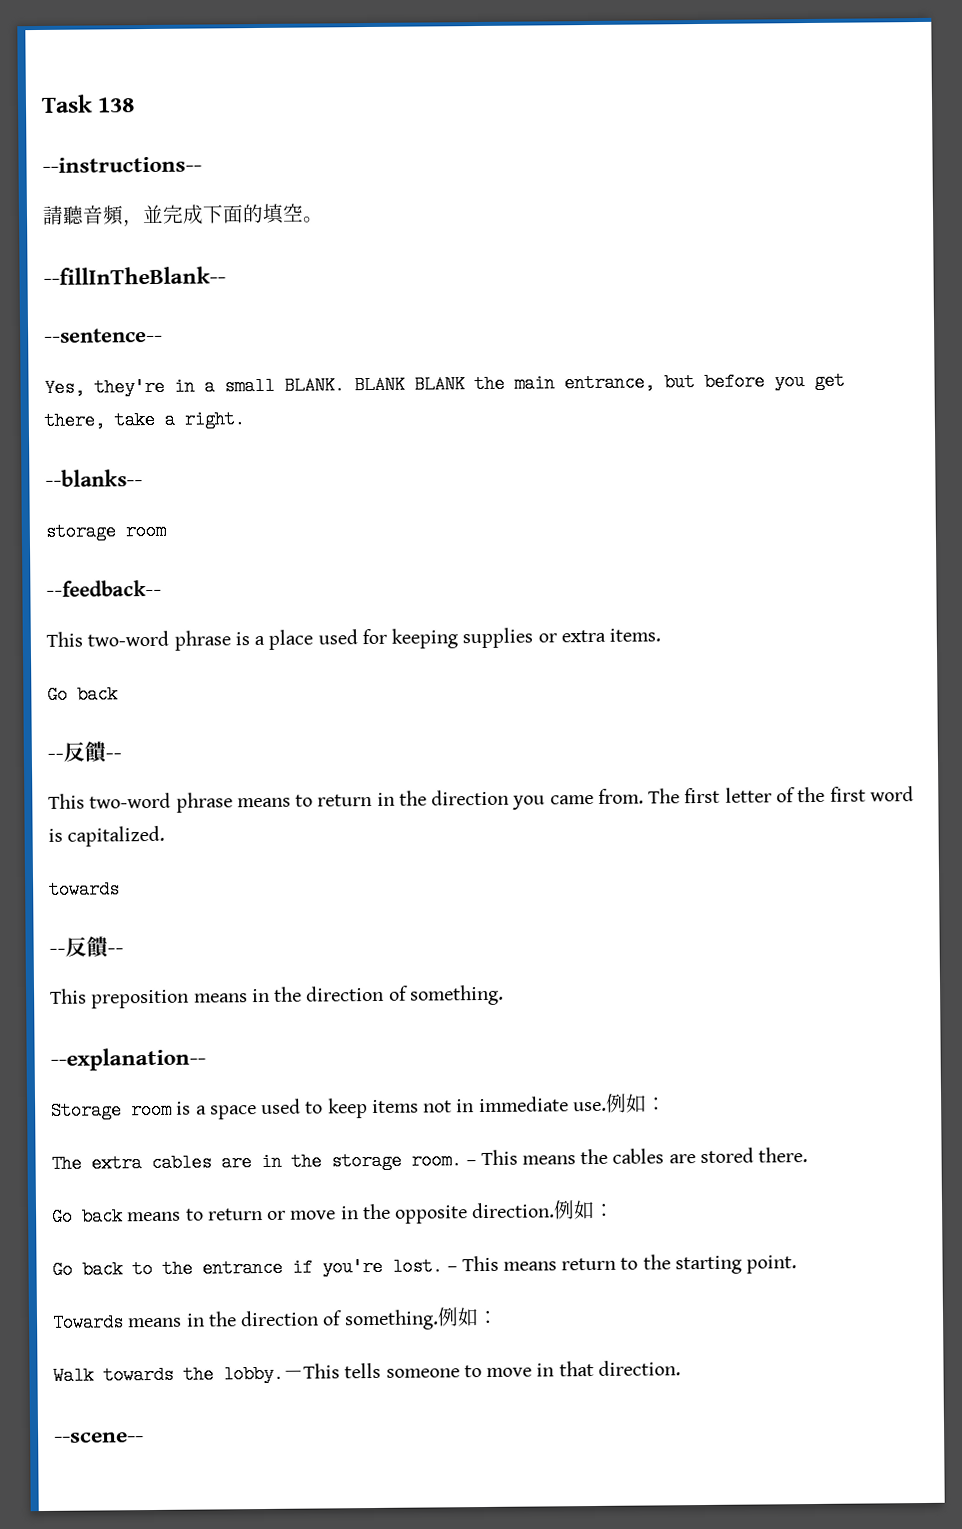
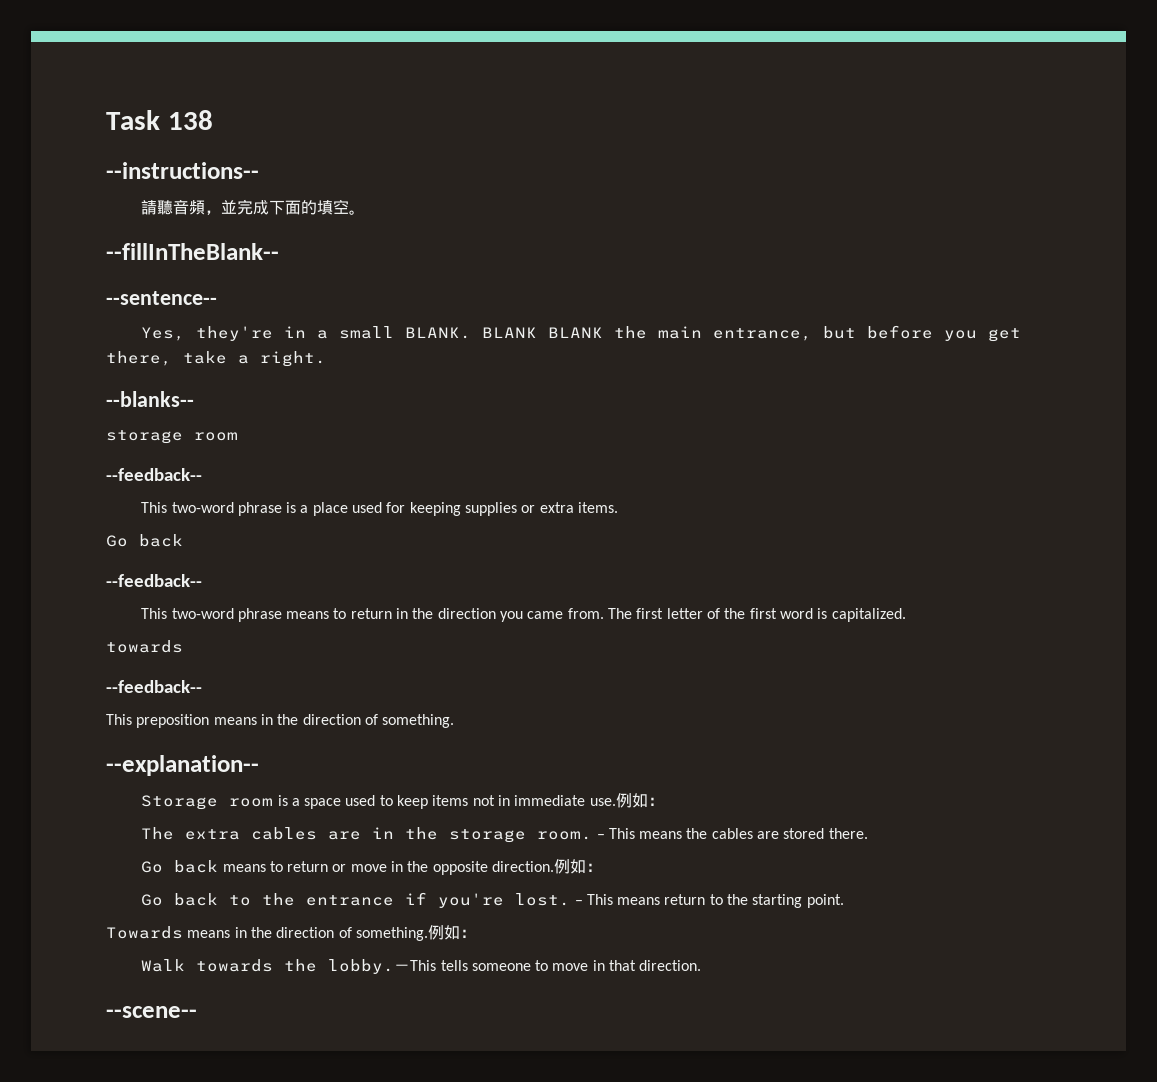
[47,741,122,764] --反饋-- -> [106,574,202,587] --feedback--
[49,936,124,959] --反饋-- -> [106,680,202,693] --feedback--

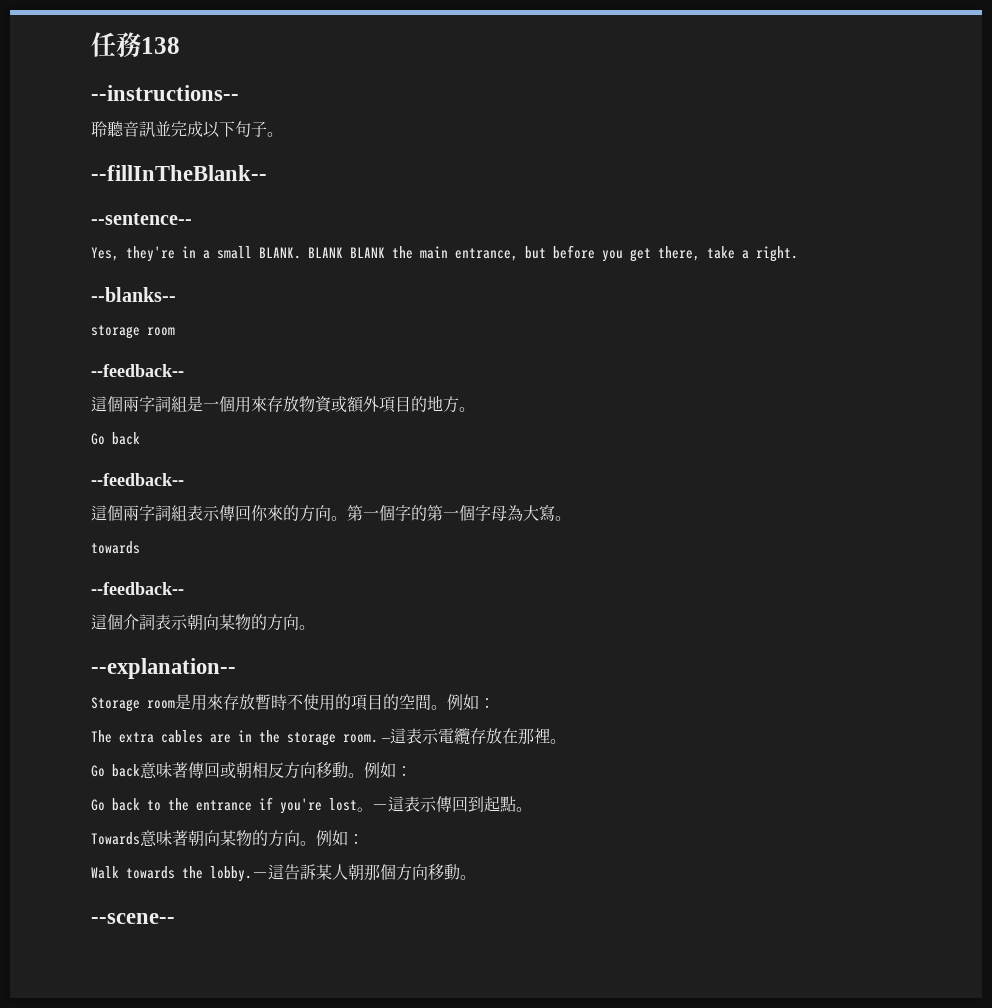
[106,110,160,130] Task -> [91,32,141,57] 任務
[141,199,350,215] 請聽音頻，並完成下面的填空 -> [91,121,267,138] 聆聽音訊並完成以下句子
[141,502,619,516] [106,534,183,547] [106,574,202,587] [141,608,906,622] [106,640,183,653] [106,680,202,693] [106,714,455,728] [106,755,259,776] [141,795,616,810] This two-word phrase is a place used for keeping supplies or extra items. // Go back // --feedback-- // This two-word phrase means to return in the direction you came from. The first letter of the first word is capitalized. // towards // --feedback-- // This preposition means in the direction of something. // --explanation-- // Storage room is a space used to keep items not in immediate use. -> [91,395,475,413] [91,432,140,445] [91,473,184,486] [91,504,571,522] [91,541,140,554] [91,582,184,595] [91,614,315,631] [91,658,236,679] [91,694,447,712] 這個兩字詞組是一個用來存放物資或額外項目的地方。 // Go back // --feedback-- // 這個兩字詞組表示傳回你來的方向。第一個字的第一個字母為大寫。 // towards // --feedback-- // 這個介詞表示朝向某物的方向。 // --explanation-- // Storage room是用來存放暫時不使用的項目的空間。
[608,828,868,839] [141,860,555,875] This means the cables are stored there. // Go back means to return or move in the opposite direction. -> [390,728,567,745] [91,762,364,779] 這表示電纜存放在那裡。 // Go back意味著傳回或朝相反方向移動。
[515,893,844,908] [106,926,428,941] lost. – This means return to the starting point. // Towards means in the direction of something. -> [329,796,532,812] [91,830,316,847] lost。－這表示傳回到起點。 // Towards意味著朝向某物的方向。
[410,960,702,971] This tells someone to move in that direction. -> [268,864,476,881] 這告訴某人朝那個方向移動。

